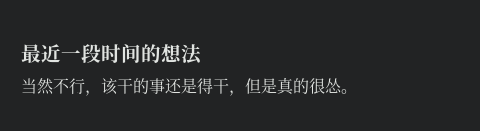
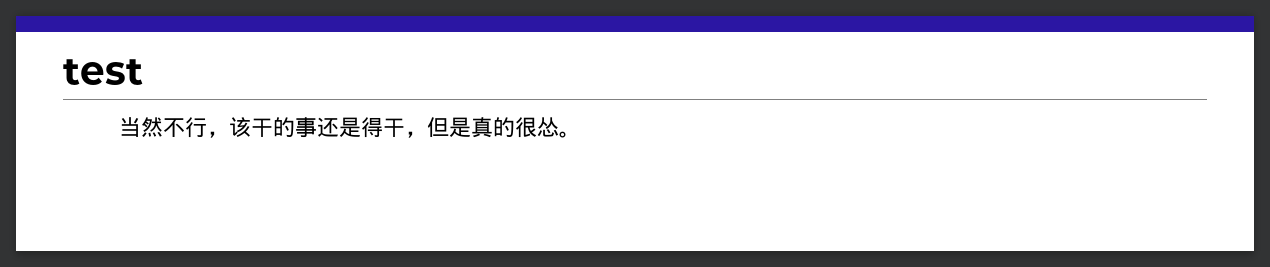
[21,44,202,65] 最近一段时间的想法 -> [63,59,143,85] test

